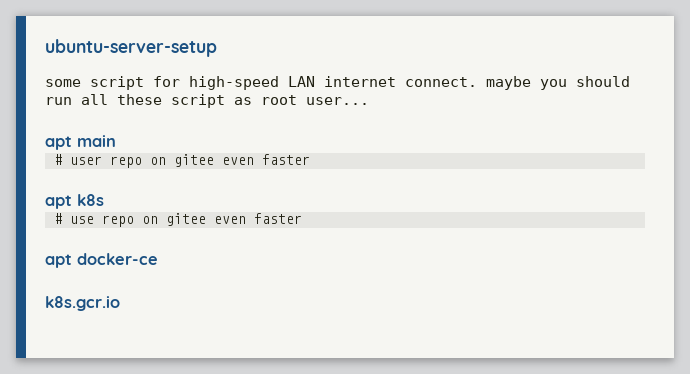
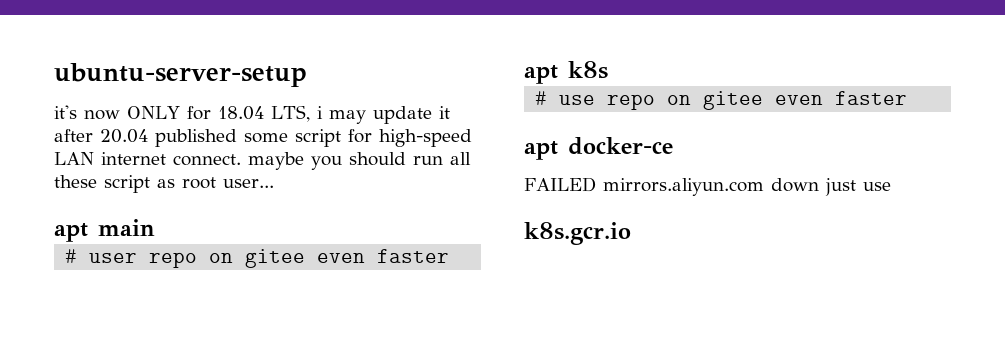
(217, 48) none -> [54,105,450,124] [54,129,237,147] it's now ONLY for 18.04 LTS, i may update it after 20.04 published
(158, 259) none -> [524,177,891,196] // FAILED mirrors.aliyun.com down just use

